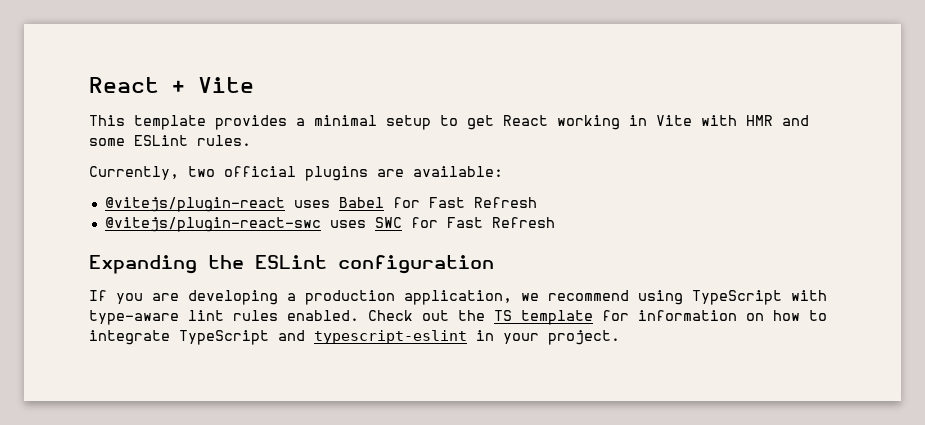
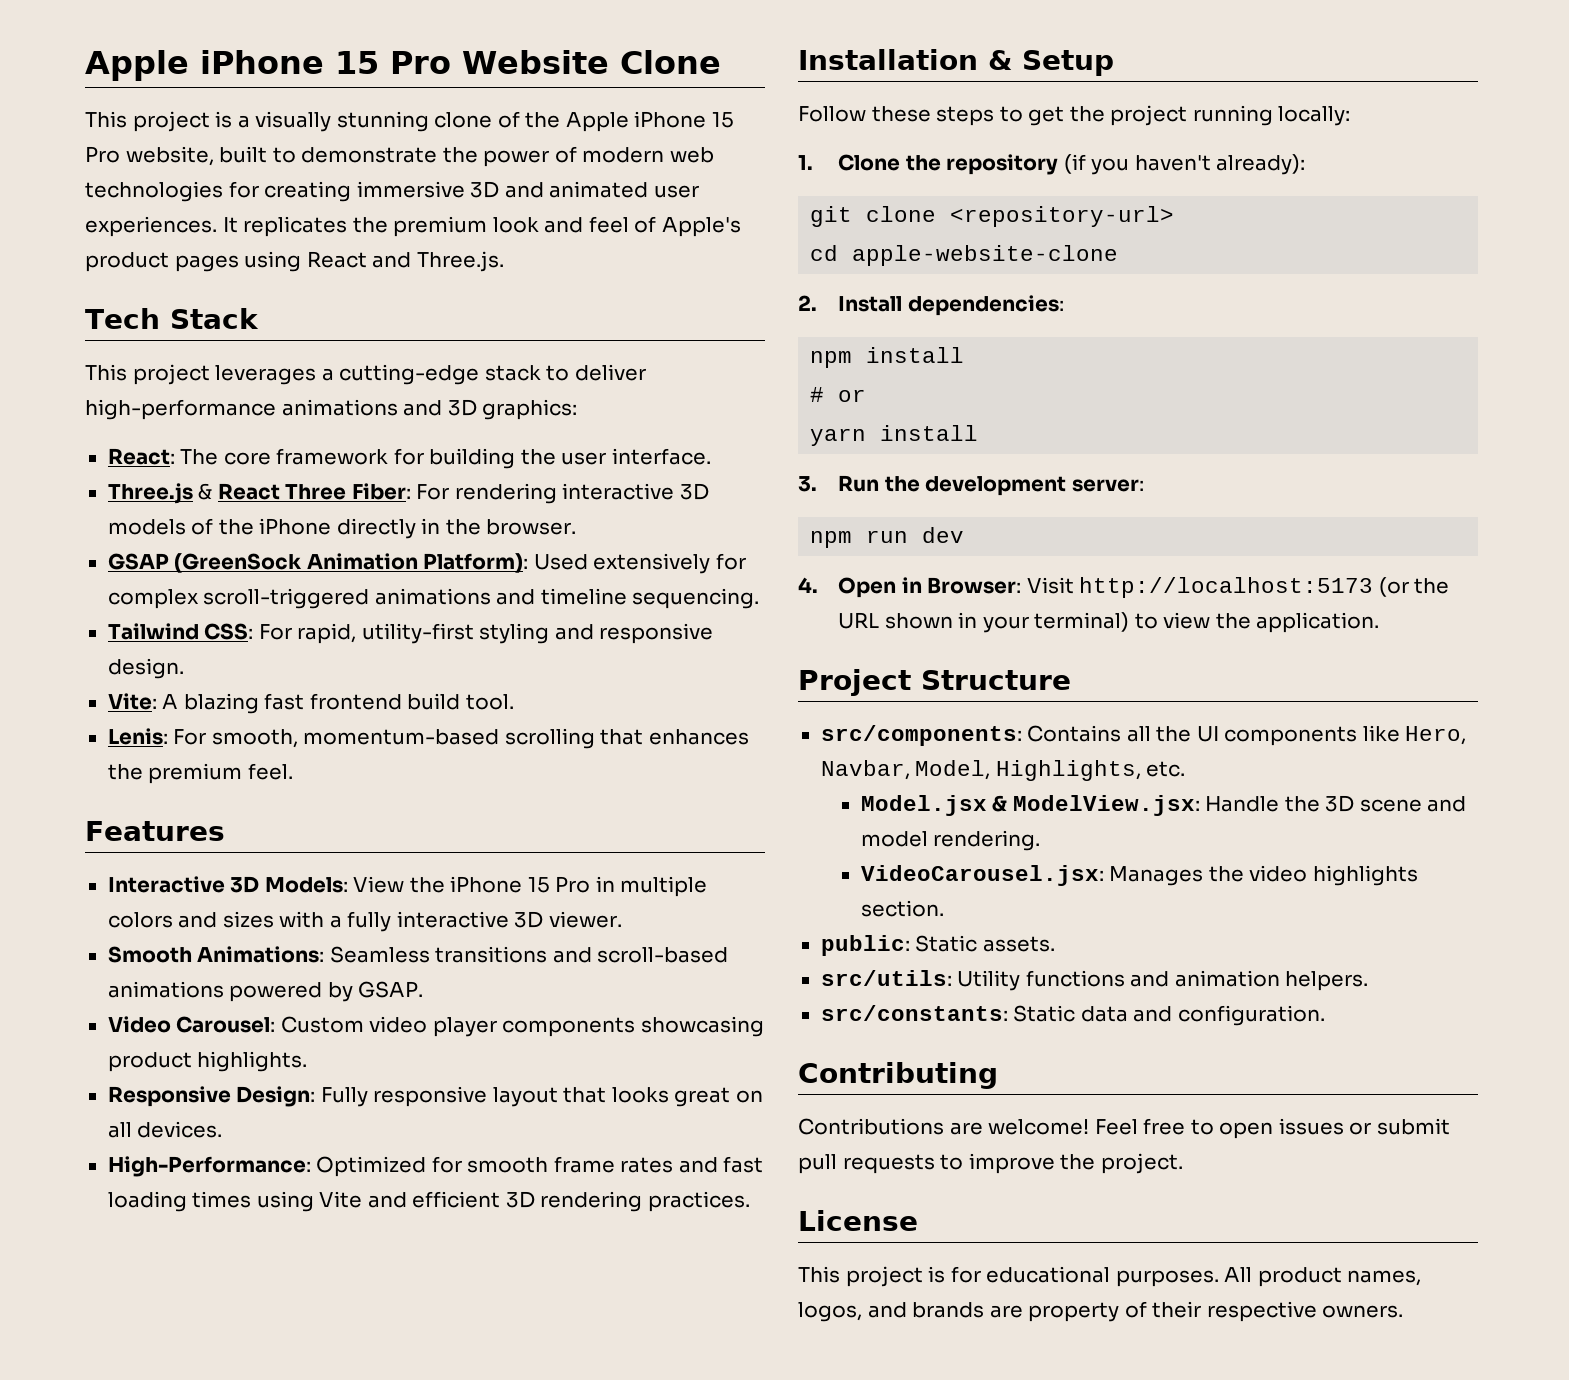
[89,77,254,93] [89,115,809,130] [89,135,251,146] [89,166,503,181] [104,197,537,212] [104,217,555,232] [89,255,494,274] [89,290,827,305] [89,310,827,325] [89,330,620,345] React + Vite // This template provides a minimal setup to get React working in Vite with HMR and some ESLint rules. // Currently, two official plugins are available: // @vitejs/plugin-react uses Babel for Fast Refresh // @vitejs/plugin-react-swc uses SWC for Fast Refresh // Expanding the ESLint configuration // If you are developing a production application, we recommend using TypeScript with type-aware lint rules enabled. Check out the TS template for information on how to integrate TypeScript and typescript-eslint in your project. -> [85,50,721,81] [85,111,734,132] [85,146,714,167] [85,181,699,202] [85,216,741,237] [85,251,504,272] [85,308,259,329] [85,364,646,385] [85,399,578,420] [107,448,711,469] [107,483,709,504] [107,518,577,539] [107,553,746,574] [107,588,760,609] [107,623,714,644] [107,658,184,679] [107,693,514,714] [107,728,749,749] [107,763,293,784] [85,821,225,841] [107,876,708,897] [107,911,622,932] [107,946,729,963] [107,981,424,1002] [107,1016,764,1037] [107,1051,308,1072] [107,1086,763,1107] [107,1121,223,1138] [107,1156,764,1177] [107,1191,750,1212] [798,49,1114,76] [798,105,1351,126] [798,154,1306,175] [810,206,1175,227] [810,245,1119,266] [798,295,1064,316] [810,347,965,368] [810,387,867,402] [810,425,979,446] [798,475,1144,496] [810,527,965,548] [798,577,1450,598] [838,612,1380,633] [798,669,1071,696] [820,725,1467,746] [820,760,1186,781] [860,795,1467,816] [860,830,1041,851] [860,865,1418,886] [860,900,944,917] [820,935,1055,956] [820,970,1369,991] [820,1005,1325,1026] [798,1062,998,1089] [798,1118,1450,1139] [798,1153,1183,1174] [798,1210,918,1231] [798,1266,1422,1287] [798,1301,1404,1322] Apple iPhone 15 Pro Website Clone // This project is a visually stunning clone of the Apple iPhone 15 Pro website, built to demonstrate the power of modern web technologies for creating immersive 3D and animated user experiences. It replicates the premium look and feel of Apple's product pages using React and Three.js. // Tech Stack // This project leverages a cutting-edge stack to deliver high-performance animations and 3D graphics: // React: The core framework for building the user interface. // Three.js & React Three Fiber: For rendering interactive 3D models of the iPhone directly in the browser. // GSAP (GreenSock Animation Platform): Used extensively for complex scroll-triggered animations and timeline sequencing. // Tailwind CSS: For rapid, utility-first styling and responsive design. // Vite: A blazing fast frontend build tool. // Lenis: For smooth, momentum-based scrolling that enhances the premium feel. // Features // Interactive 3D Models: View the iPhone 15 Pro in multiple colors and sizes with a fully interactive 3D viewer. // Smooth Animations: Seamless transitions and scroll-based animations powered by GSAP. // Video Carousel: Custom video player components showcasing product highlights. // Responsive Design: Fully responsive layout that looks great on all devices. // High-Performance: Optimized for smooth frame rates and fast loading times using Vite and efficient 3D rendering practices. // Installation & Setup // Follow these steps to get the project running locally: // 1. Clone the repository (if you haven't already): // git clone <repository-url> // cd apple-website-clone // 2. Install dependencies: // npm install // # or // yarn install // 3. Run the development server: // npm run dev // 4. Open in Browser: Visit http://localhost:5173 (or the URL shown in your terminal) to view the application. // Project Structure // src/components: Contains all the UI components like Hero, Navbar, Model, Highlights, etc. // Model.jsx & ModelView.jsx: Handle the 3D scene and model rendering. // VideoCarousel.jsx: Manages the video highlights section. // public: Static assets. // src/utils: Utility functions and animation helpers. // src/constants: Static data and configuration. // Contributing // Contributions are welcome! Feel free to open issues or submit pull requests to improve the project. // License // This project is for educational purposes. All product names, logos, and brands are property of their respective owners.

